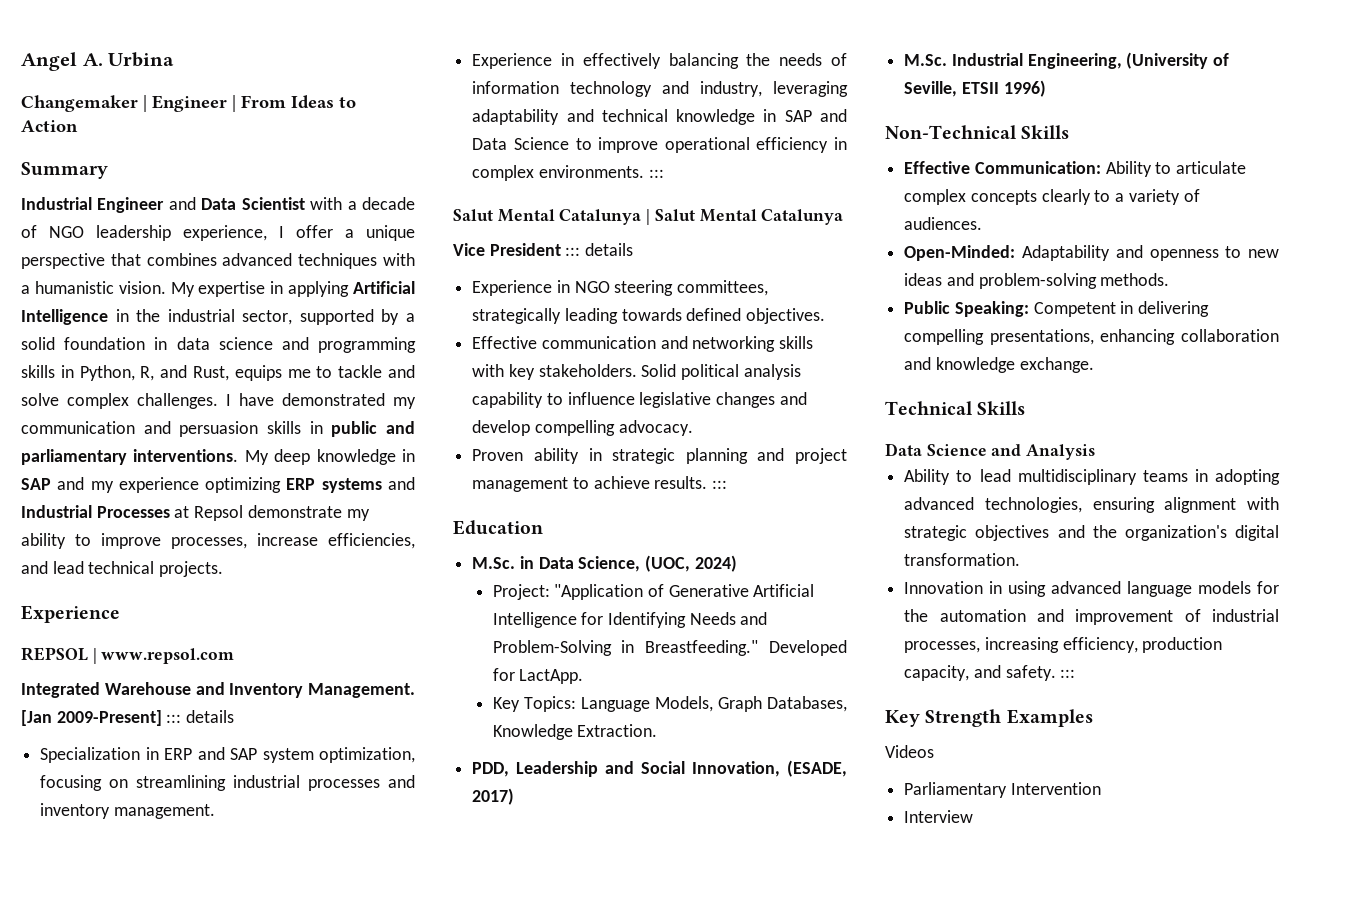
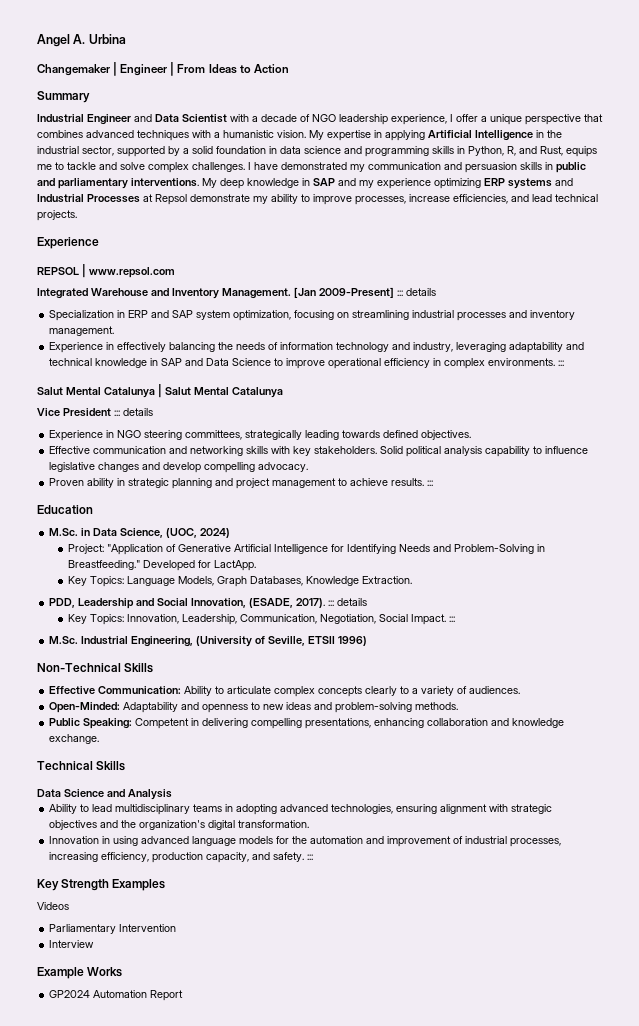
[472,788,515,805] 2017) -> [296,598,368,608] [67,614,455,625] 2017). ::: details // Key Topics: Innovation, Leadership, Communication, Negotiation, Social Impact. :::
(974, 816) none -> [37,967,123,979] [49,990,184,1001] // Example Works // GP2024 Automation Report

